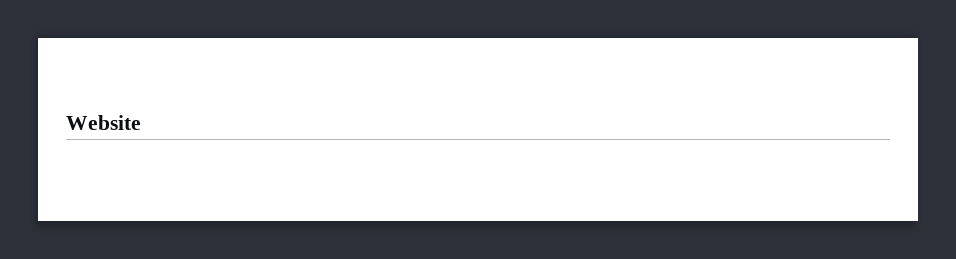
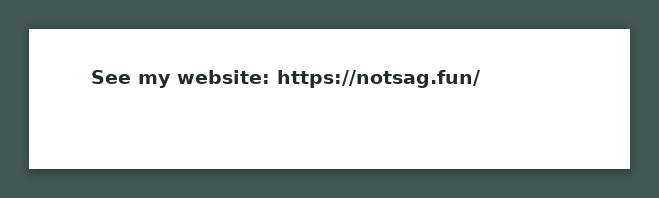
[66,115,141,130] Website -> [91,70,480,88] See my website: https://notsag.fun/

